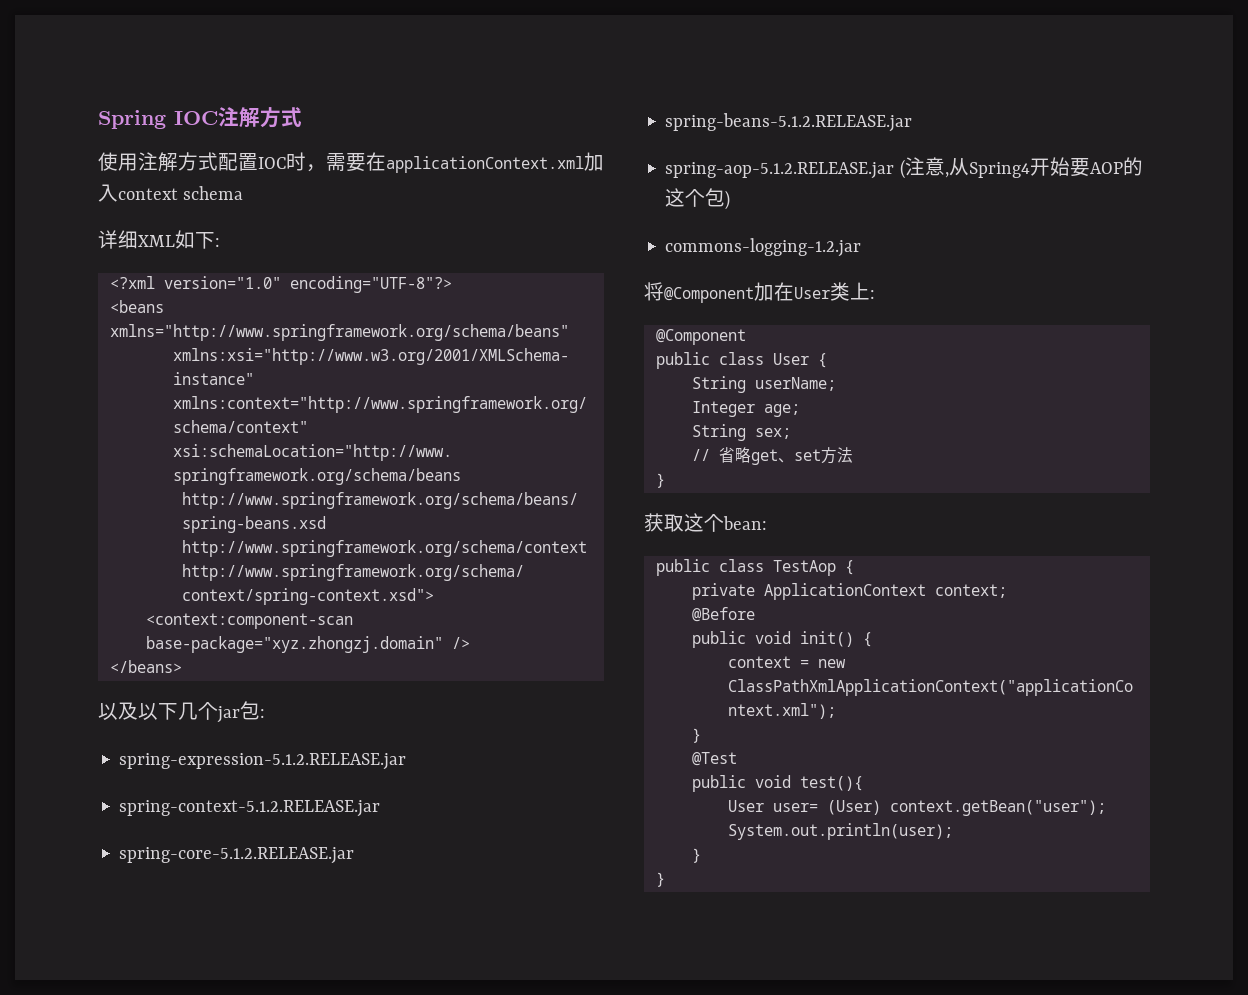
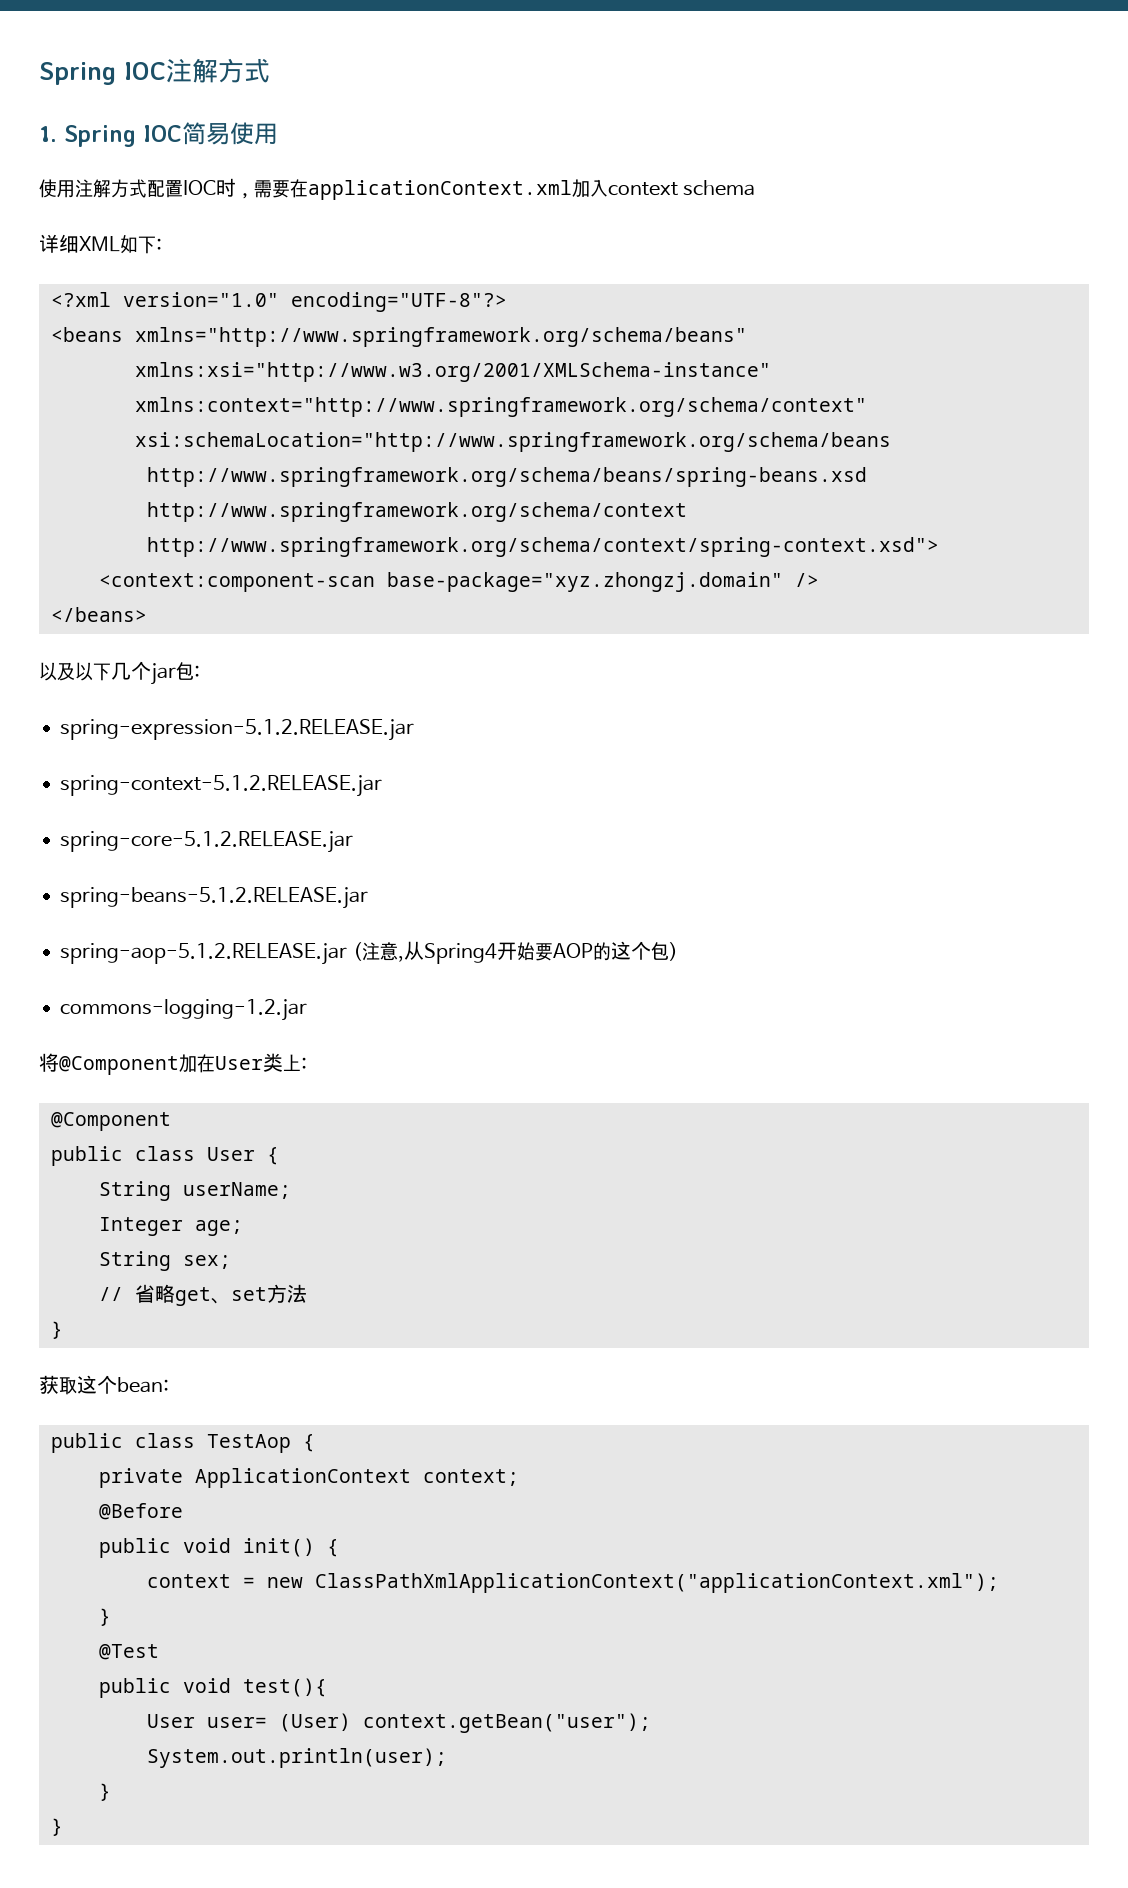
(302, 117) none -> [39,122,278,147] // 1. Spring IOC简易使用

